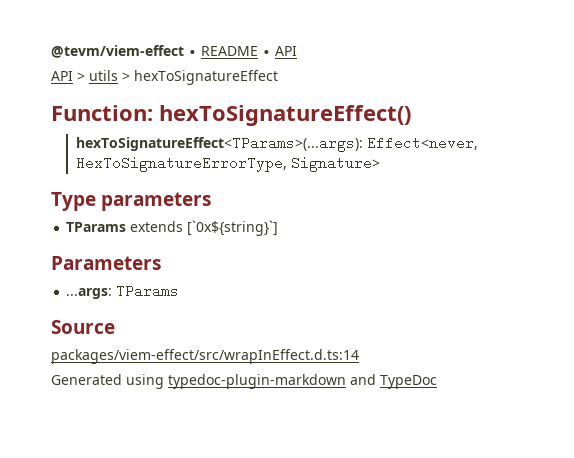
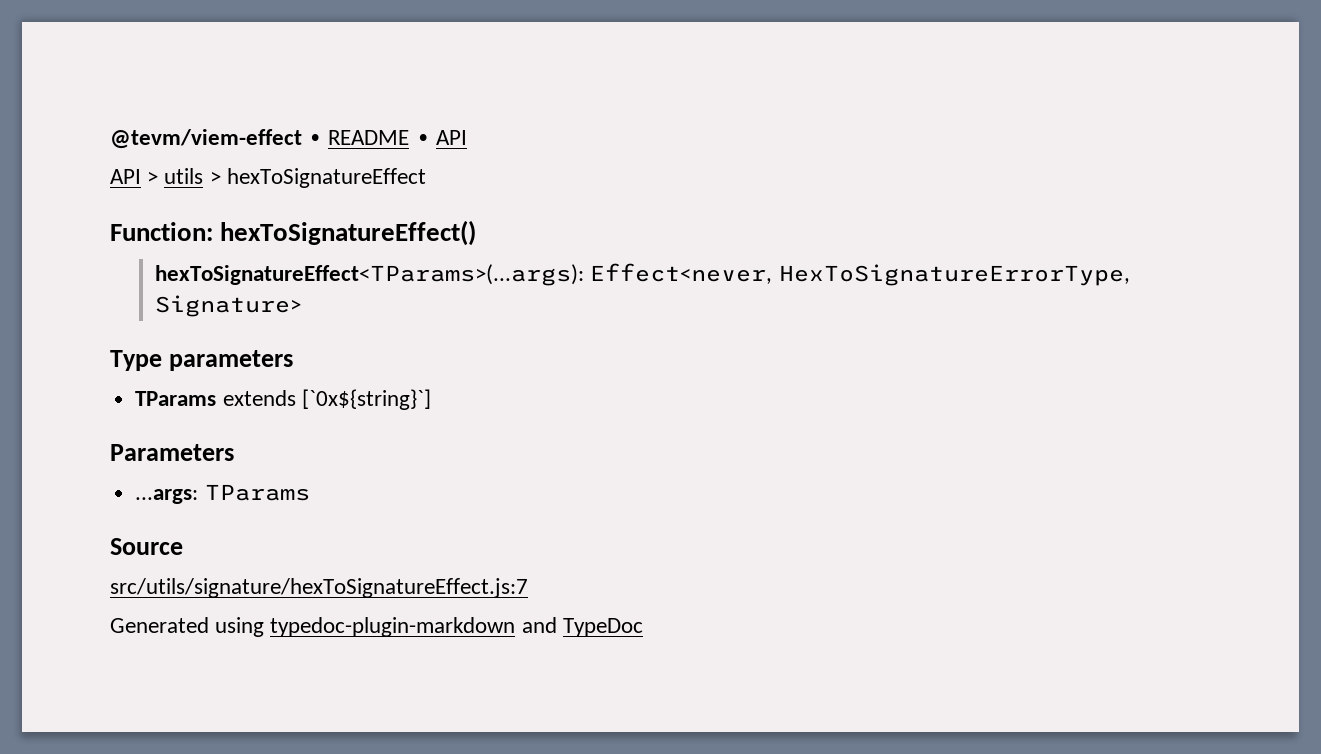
[51,349,359,364] packages/viem-effect/src/wrapInEffect.d.ts:14 -> [110,578,528,598] src/utils/signature/hexToSignatureEffect.js:7

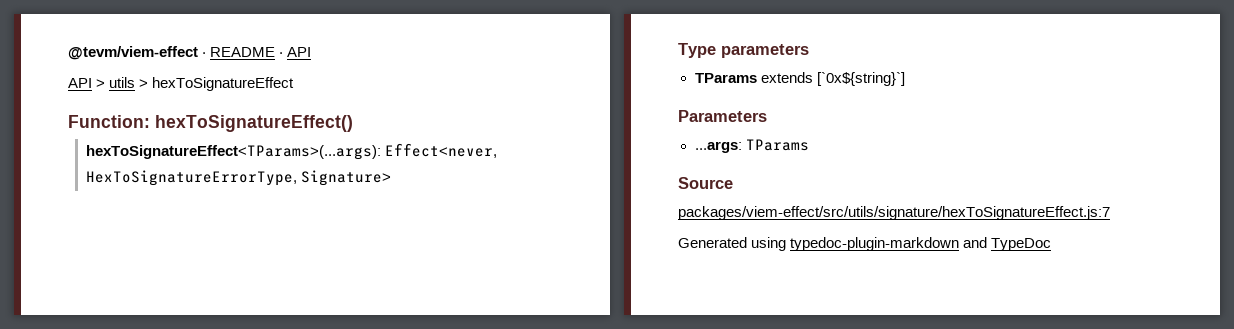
[110,578,528,598] src/utils/signature/hexToSignatureEffect.js:7 -> [678,206,1110,220] packages/viem-effect/src/utils/signature/hexToSignatureEffect.js:7

